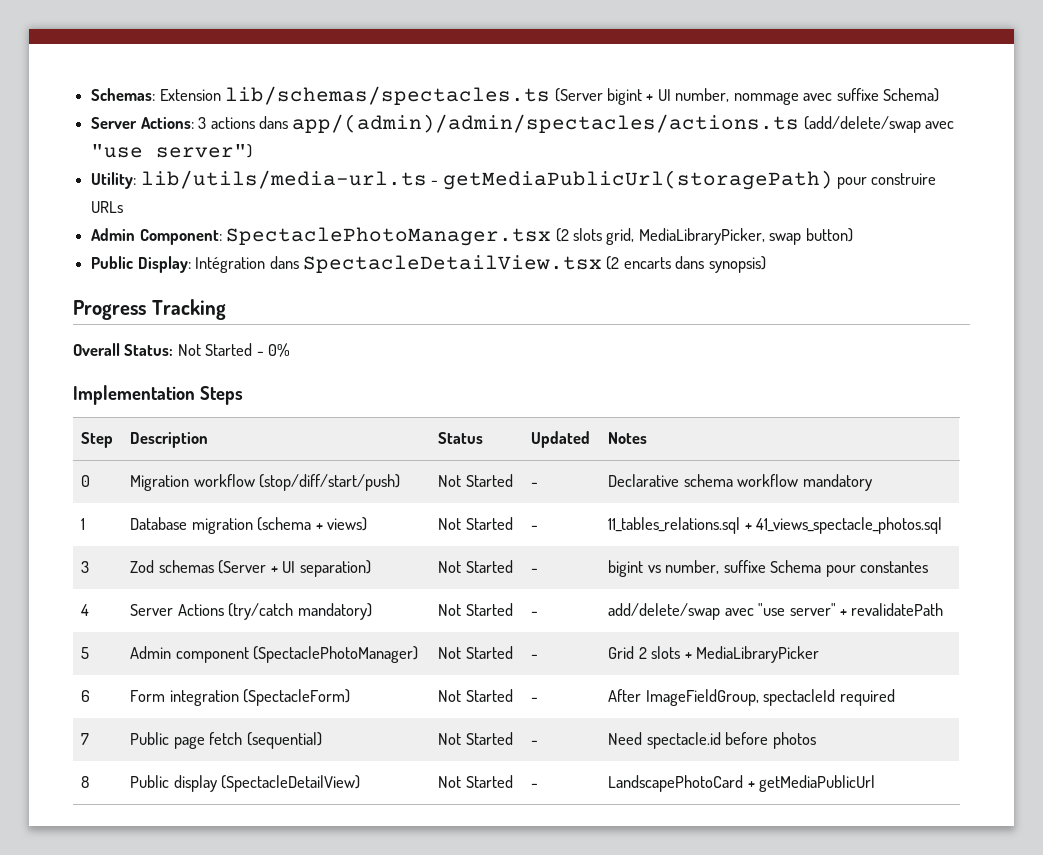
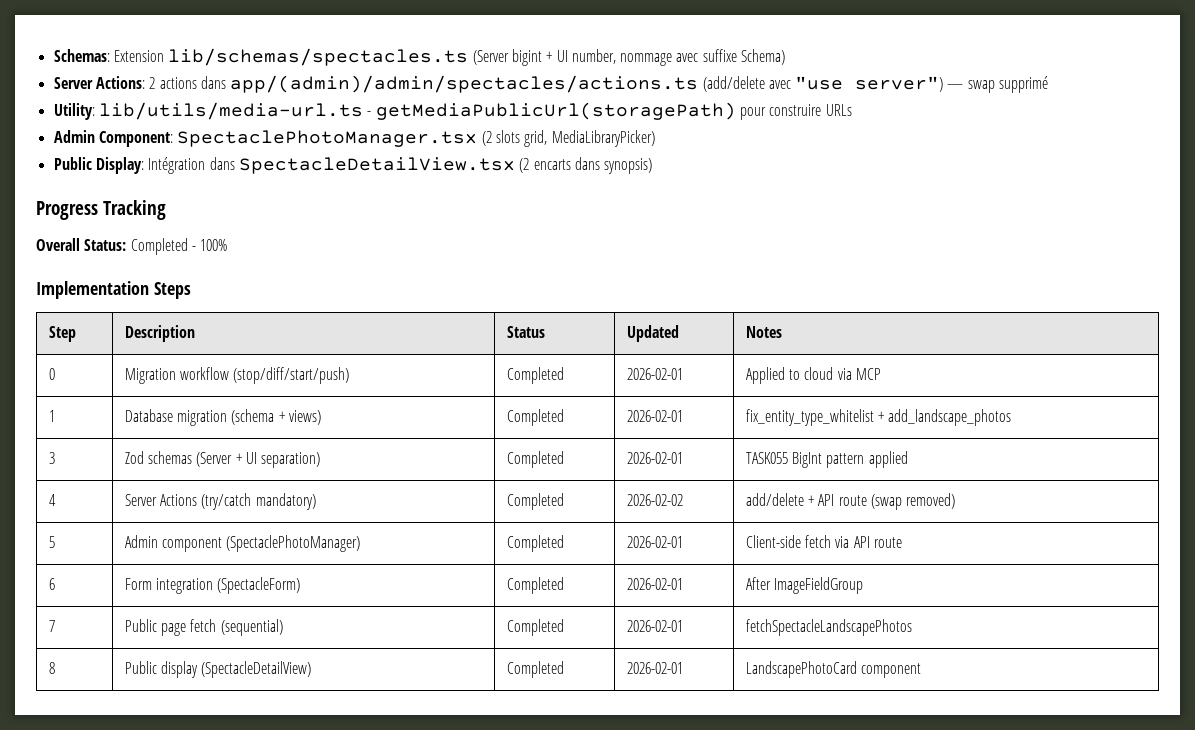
[198,117,207,129] 3 -> [149,77,156,89] 2
[803,116,921,133] (add/delete/swap -> [702,76,765,92] (add/delete
(253, 151) none -> [947,76,1049,93] — swap supprimé
[638,228,853,245] MediaLibraryPicker, swap button) -> [551,130,655,147] MediaLibraryPicker)
[177,343,291,357] Not Started - 0% -> [130,238,228,255] Completed - 100%
[438,474,513,487] [531,482,539,487] [608,474,872,491] Not Started | - | Declarative schema workflow mandatory -> [506,367,564,384] [626,368,683,380] [745,367,881,384] Completed | 2026-02-01 | Applied to cloud via MCP
[438,517,513,530] [531,525,539,530] [608,517,943,534] Not Started | - | 11_tables_relations.sql + 41_views_spectacle_photos.sql -> [506,409,564,426] [626,410,683,422] [745,409,1012,426] Completed | 2026-02-01 | fix_entity_type_whitelist + add_landscape_photos
[438,560,513,573] [531,568,539,573] [608,560,928,577] Not Started | - | bigint vs number, suffixe Schema pour constantes -> [506,451,564,468] [626,452,683,464] [745,451,908,468] Completed | 2026-02-01 | TASK055 BigInt pattern applied
[438,603,513,616] [531,611,539,616] [608,603,944,620] [81,647,90,659] [130,646,419,663] [438,646,513,659] [531,654,539,659] [608,646,820,663] [81,690,91,702] [130,689,351,706] [438,689,513,702] [531,697,539,702] [608,689,895,706] Not Started | - | add/delete/swap avec "use server" + revalidatePath // 5 | Admin component (SpectaclePhotoManager) | Not Started | - | Grid 2 slots + MediaLibraryPicker // 6 | Form integration (SpectacleForm) | Not Started | - | After ImageFieldGroup, spectacleId required -> [506,493,564,510] [626,494,683,506] [745,493,956,510] [48,536,55,548] [124,535,361,552] [506,535,564,552] [626,536,683,548] [745,535,902,548] [48,578,55,590] [124,577,301,594] [506,577,564,594] [626,578,683,590] [745,577,864,594] Completed | 2026-02-02 | add/delete + API route (swap removed) // 5 | Admin component (SpectaclePhotoManager) | Completed | 2026-02-01 | Client-side fetch via API route // 6 | Form integration (SpectacleForm) | Completed | 2026-02-01 | After ImageFieldGroup
[438,732,513,745] [531,740,539,745] [608,732,816,749] Not Started | - | Need spectacle.id before photos -> [506,619,564,636] [626,620,683,632] [745,619,912,636] Completed | 2026-02-01 | fetchSpectacleLandscapePhotos
[438,775,513,788] [531,783,539,788] Not Started | - -> [506,661,564,678] [626,662,683,674] Completed | 2026-02-01
[747,775,876,792] + getMediaPublicUrl -> [861,663,922,678] component

